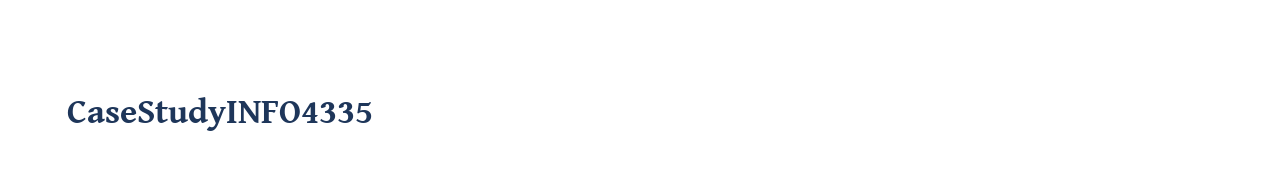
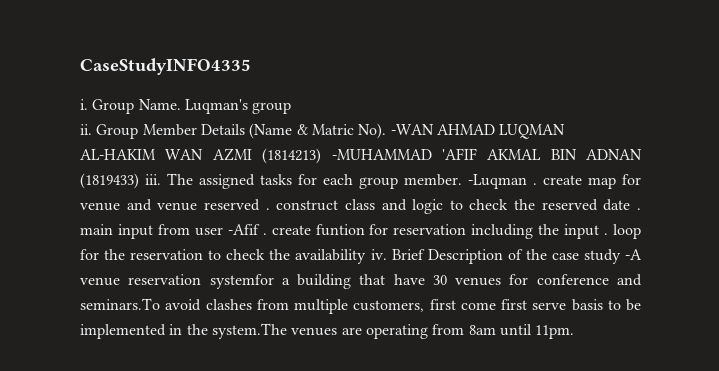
(373, 114) none -> [80,99,292,114] [80,123,566,139] [80,148,642,164] [80,173,641,189] [80,199,641,214] [80,224,641,239] [80,249,642,264] [80,274,642,289] [80,298,641,314] [80,323,575,339] // i. Group Name. Luqman's group // ii. Group Member Details (Name & Matric No). -WAN AHMAD LUQMAN AL-HAKIM WAN AZMI (1814213) -MUHAMMAD 'AFIF AKMAL BIN ADNAN (1819433) iii. The assigned tasks for each group member. -Luqman . create map for venue and venue reserved . construct class and logic to check the reserved date . main input from user -Afif . create funtion for reservation including the input . loop for the reservation to check the availability iv. Brief Description of the case study -A venue reservation systemfor a building that have 30 venues for conference and seminars.To avoid clashes from multiple customers, first come first serve basis to be implemented in the system.The venues are operating from 8am until 11pm.

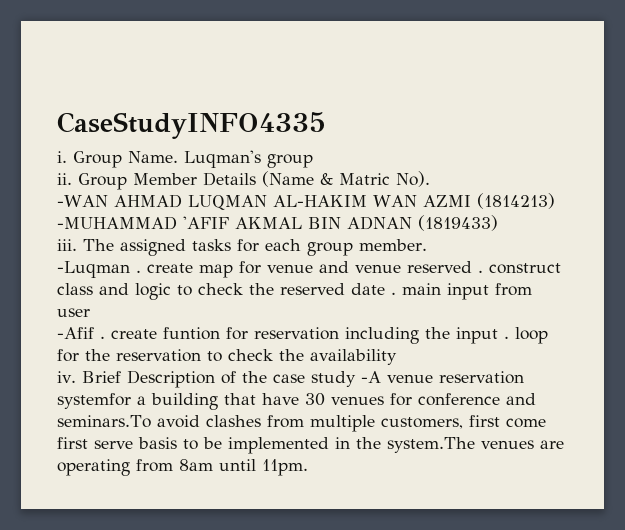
(387, 131) none -> (430, 179) //
(139, 181) none -> (498, 223) //
(462, 180) none -> (427, 245) //
(223, 231) none -> (90, 312) //
(367, 256) none -> (397, 357) //

